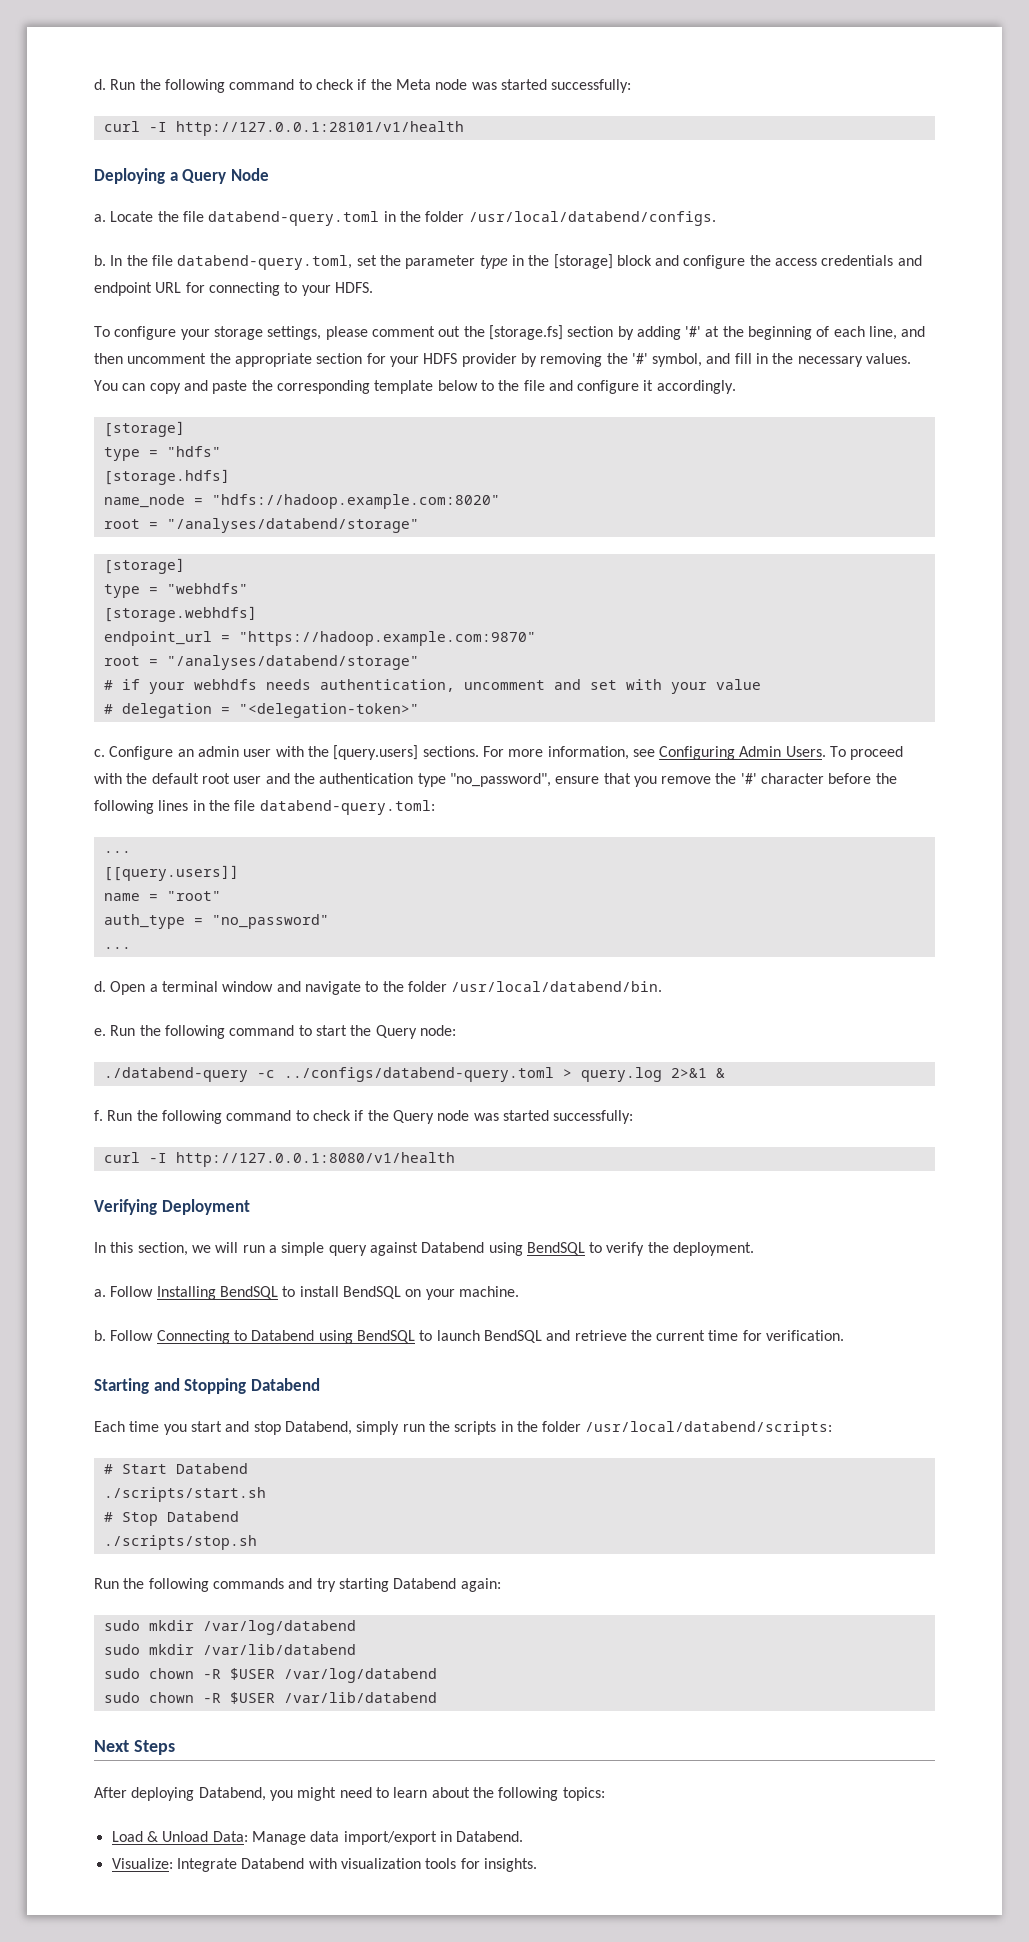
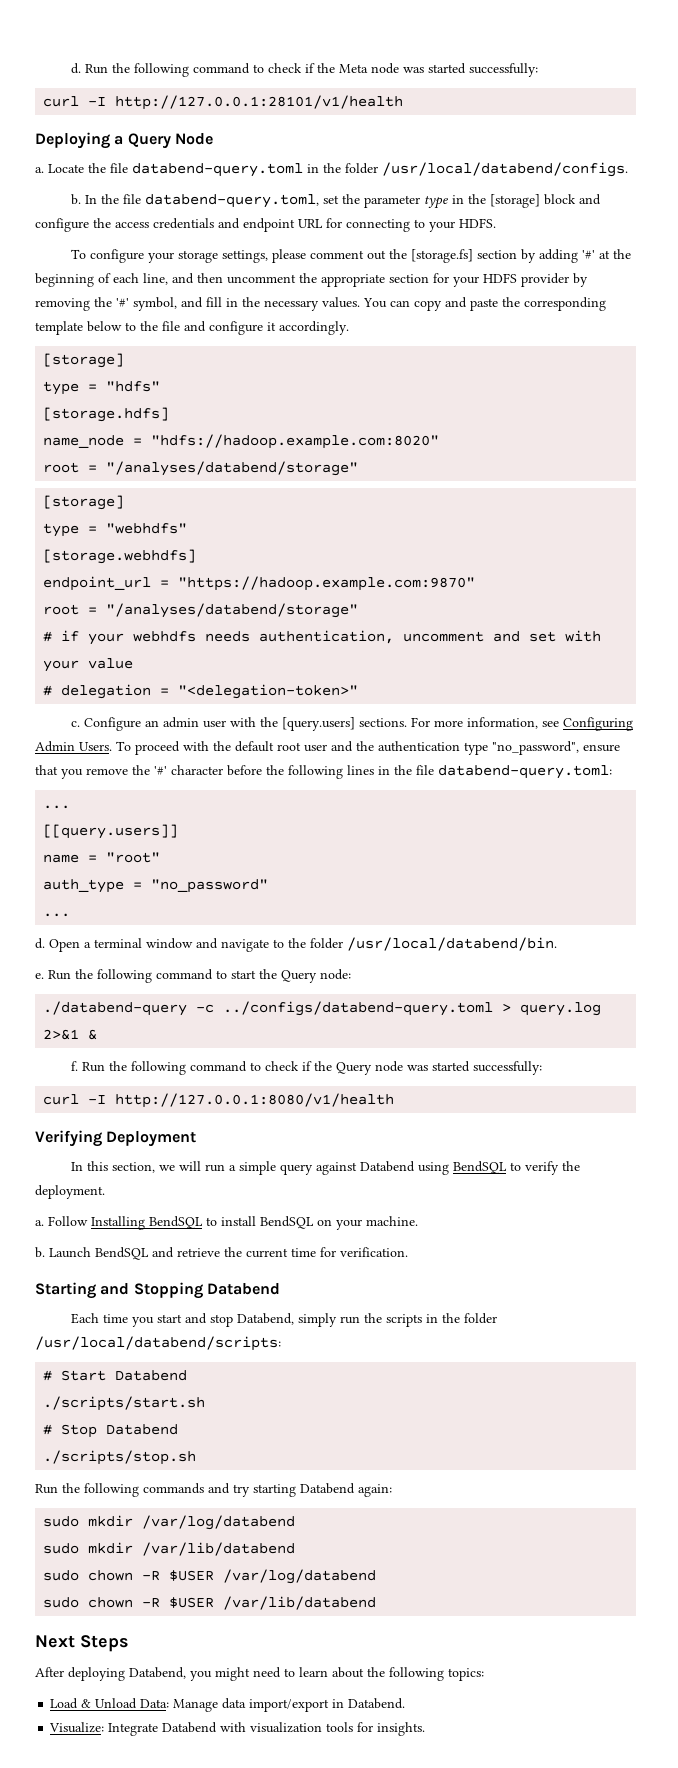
[110,1330,480,1344] Follow Connecting to Databend using BendSQL to launch -> [49,1247,91,1258] Launch

